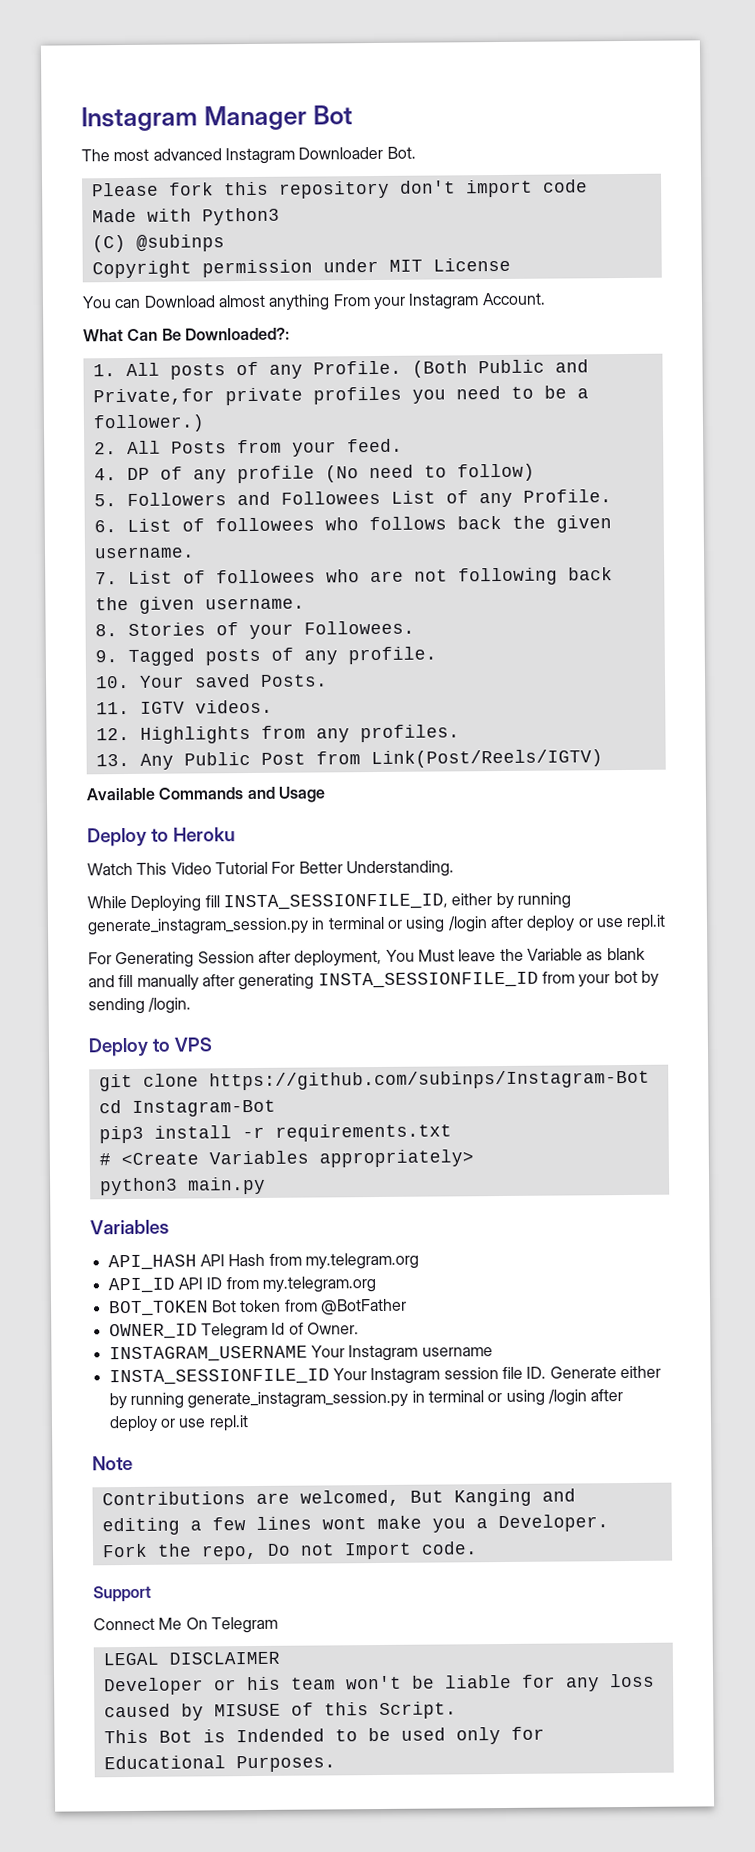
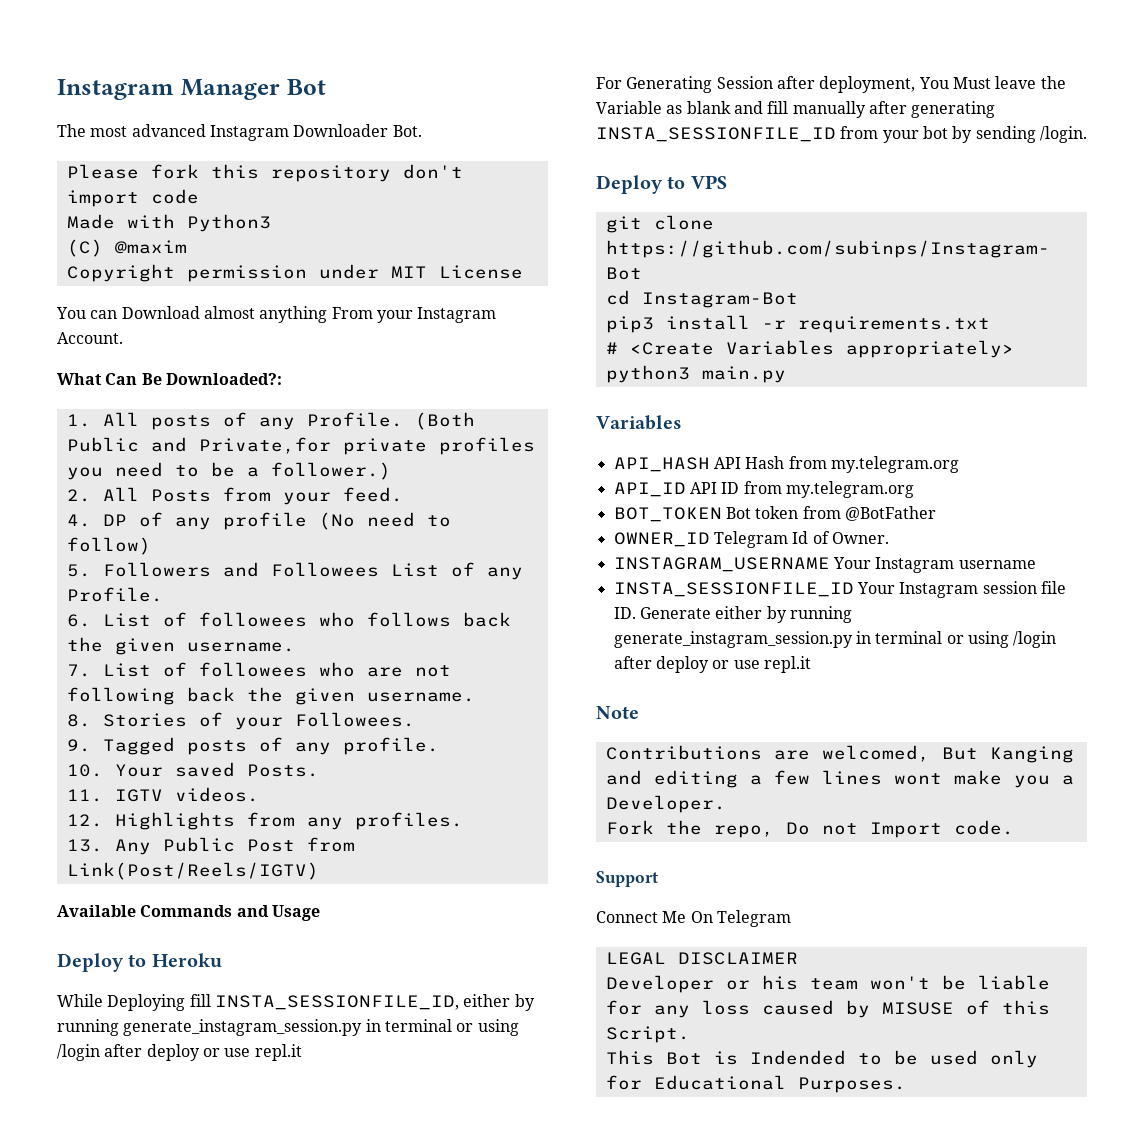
[135,234,225,252] @subinps -> [114,240,187,254] @maxim
[87,860,454,878] // Watch This Video Tutorial For Better Understanding. -> (222, 960) none

